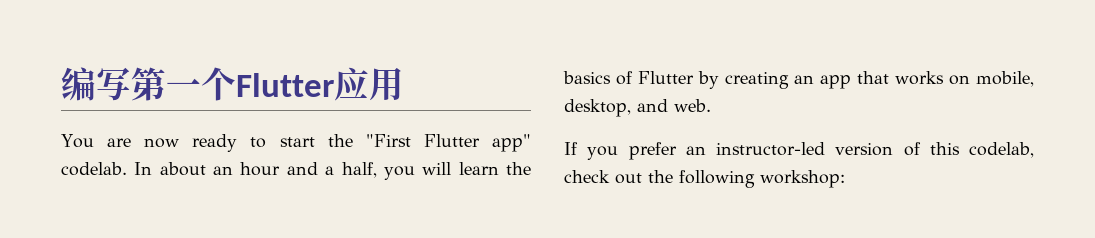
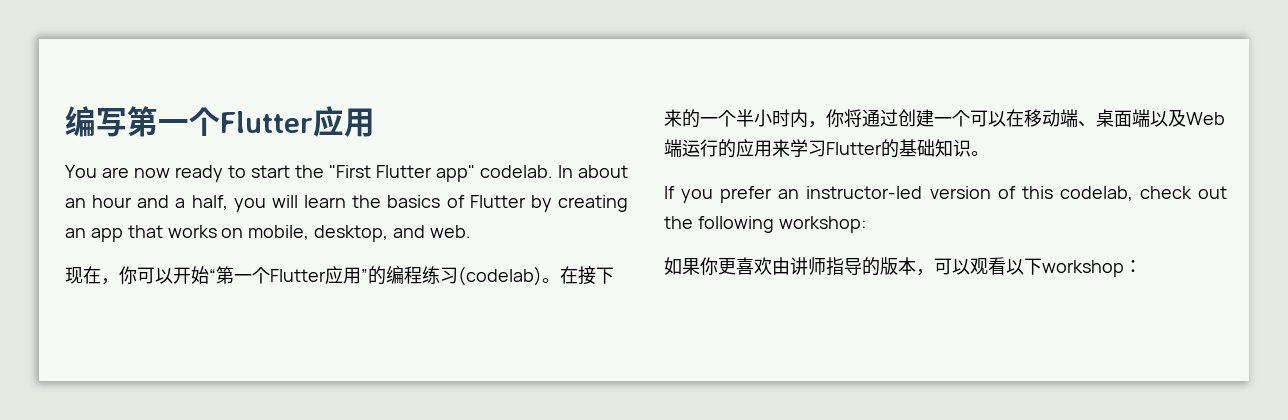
(711, 105) none -> [65,266,614,286] [664,109,1225,128] [664,139,989,158] // 现在，你可以开始“第一个Flutter应用”的编程练习(codelab)。在接下来的一个半小时内，你将通过创建一个可以在移动端、桌面端以及Web端运行的应用来学习Flutter的基础知识。
(845, 179) none -> [664,257,1142,277] // 如果你更喜欢由讲师指导的版本，可以观看以下workshop：

